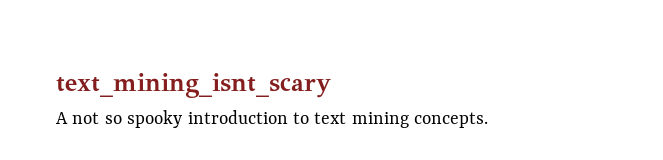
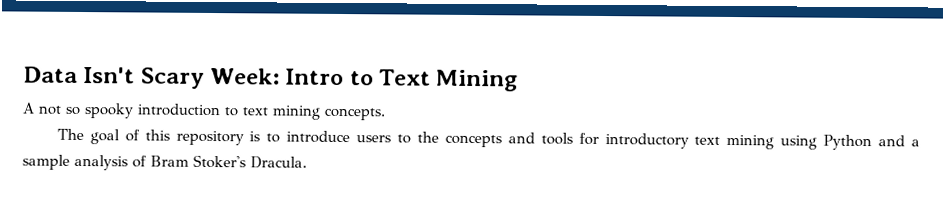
[56,73,331,98] text_mining_isnt_scary -> [23,66,519,92] Data Isn't Scary Week: Intro to Text Mining
(489, 120) none -> [56,128,920,151] [22,154,307,171] // The goal of this repository is to introduce users to the concepts and tools for introductory text mining using Python and a sample analysis of Bram Stoker's Dracula.

